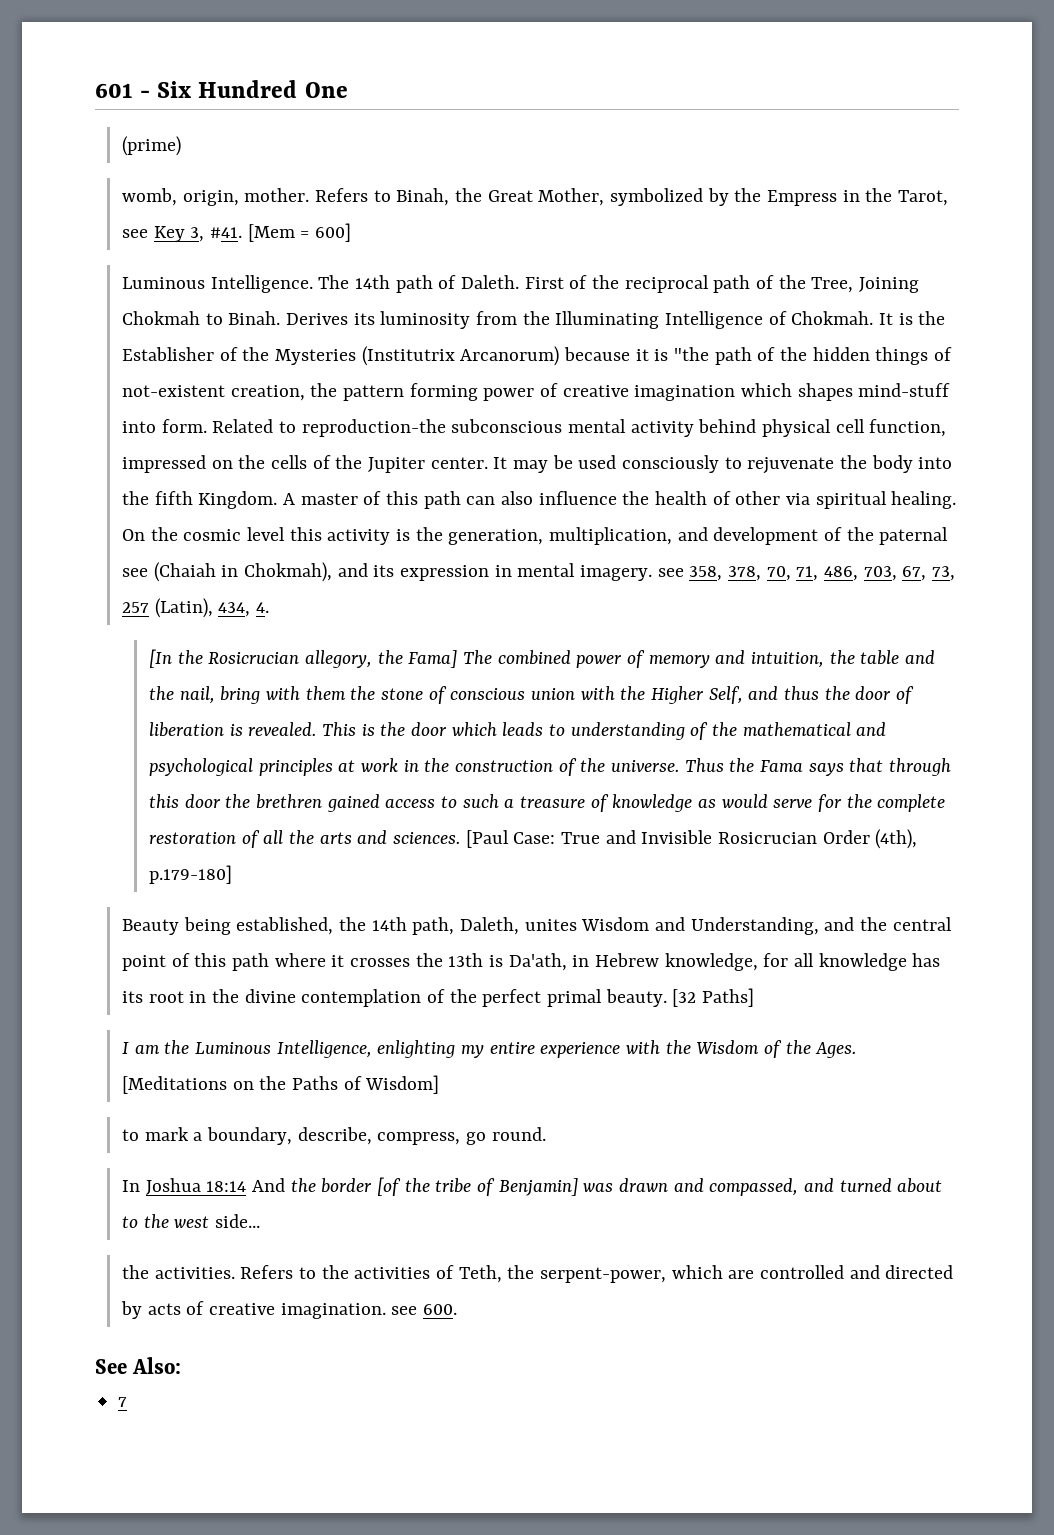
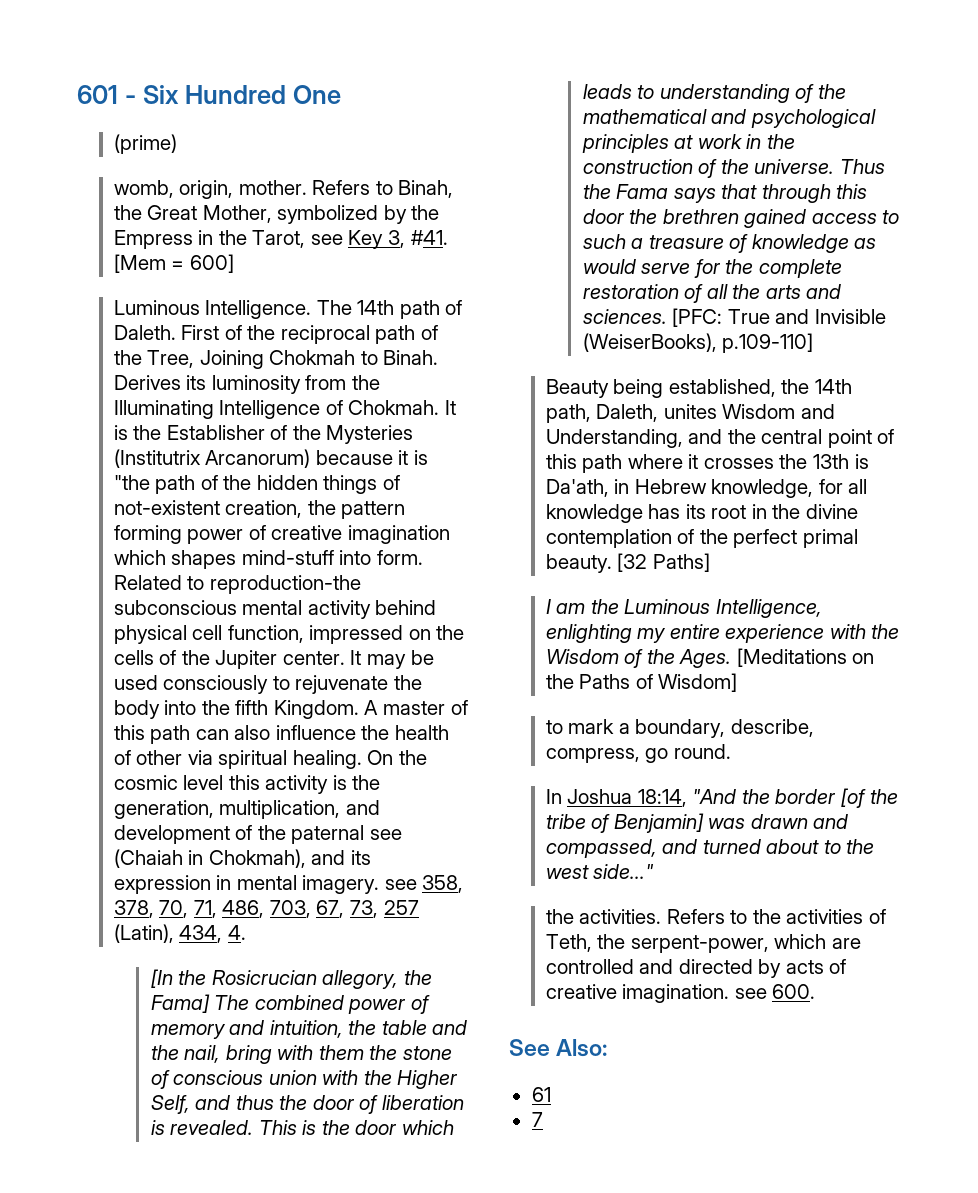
[465,830,556,848] [Paul Case: -> [672,308,723,327] [PFC:
[718,829,918,849] [149,865,233,884] Rosicrucian Order (4th), p.179-180] -> [582,333,814,353] (WeiserBooks), p.109-110]
[206,1178,286,1192] 18:14 And -> [637,789,737,807] 18:14, "And
[215,1214,261,1228] side... -> [593,864,655,879] side..."
(182, 1365) none -> [531,1087,551,1102] // 61

